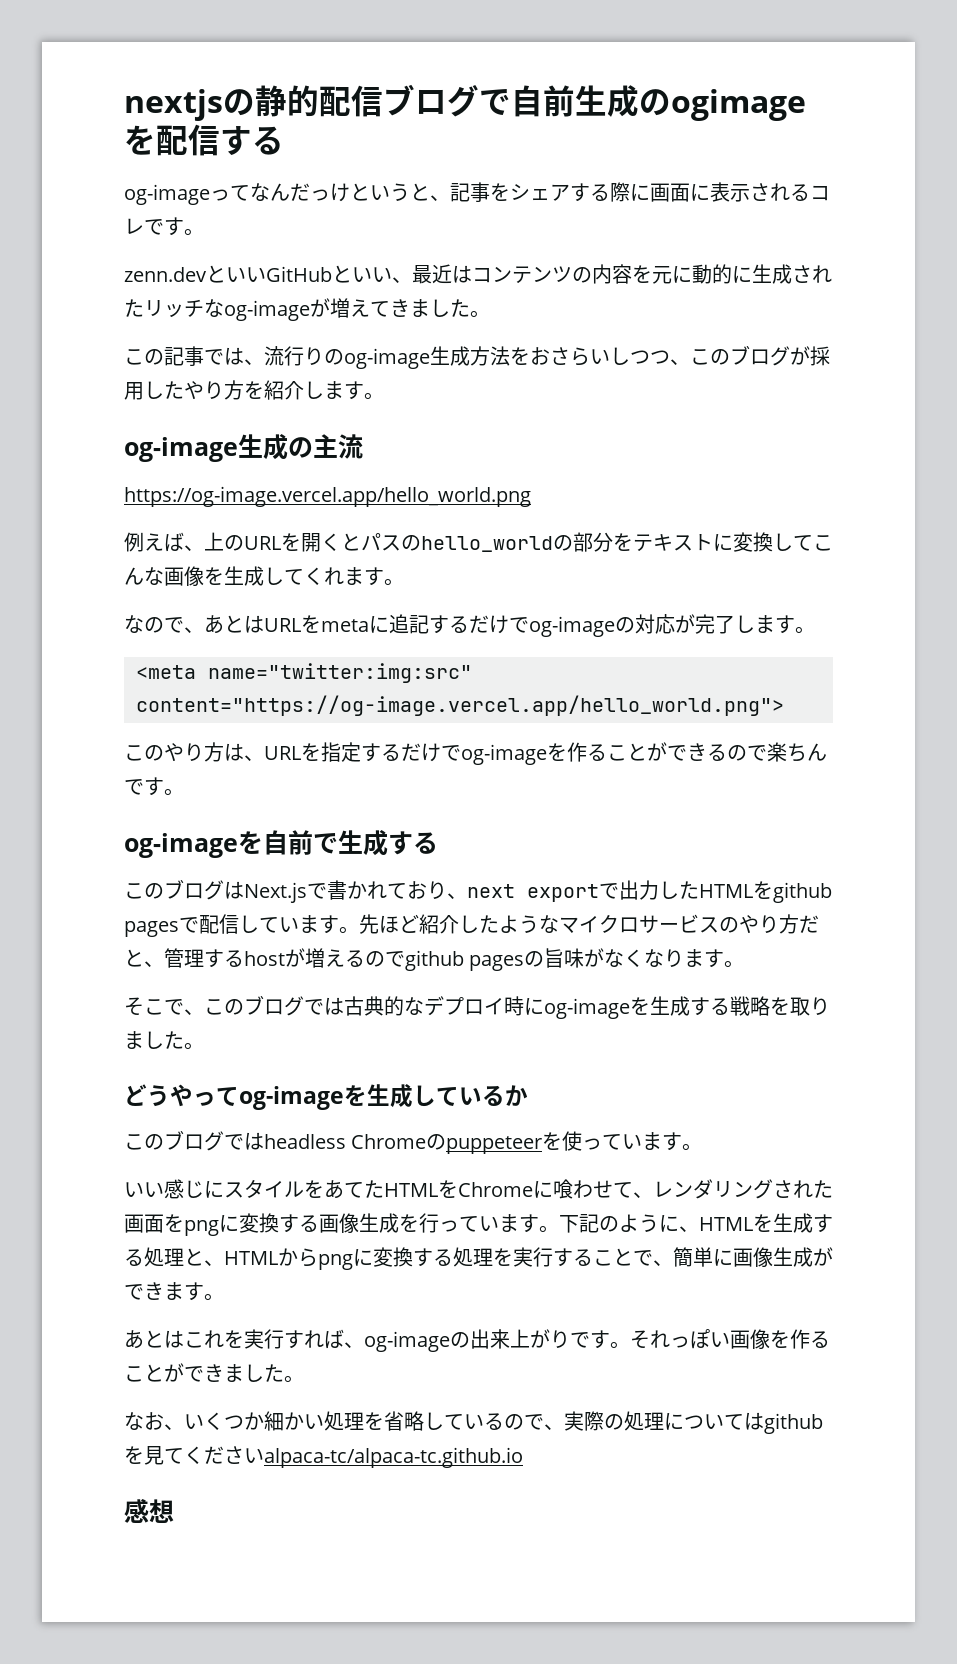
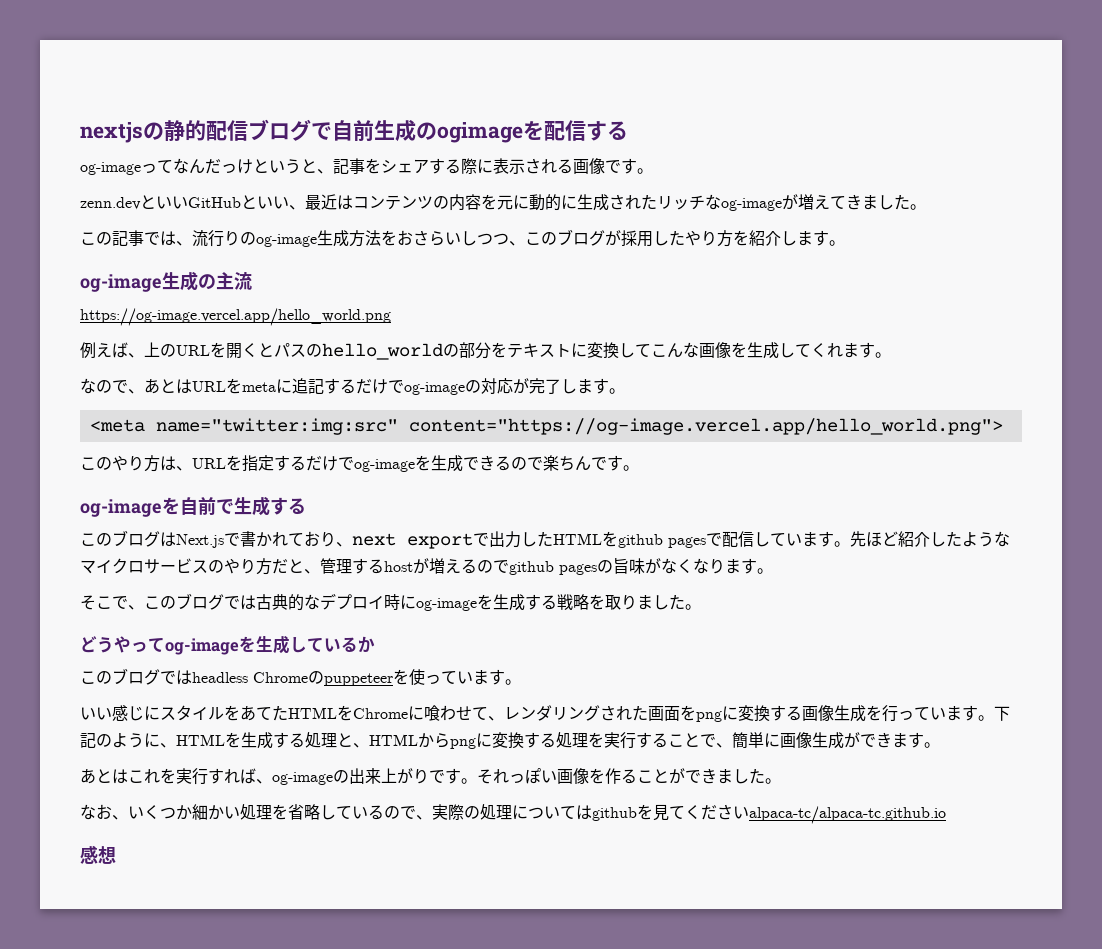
[650,183,710,202] 画面に -> (493, 166) none
[810,185,830,201] [124,218,144,234] コレ -> [573,158,605,174] 画像
[567,742,667,762] 作ることが -> [431,455,463,472] 生成

